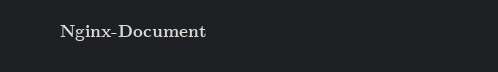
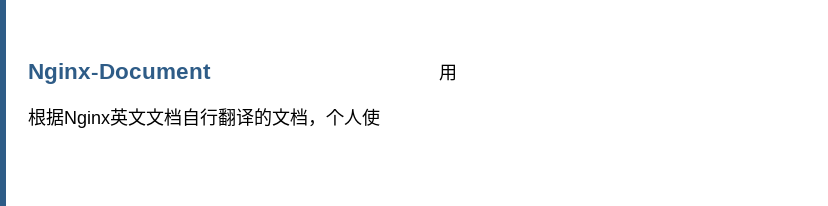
(207, 33) none -> [28,108,380,128] [439,64,457,81] // 根据Nginx英文文档自行翻译的文档，个人使用

